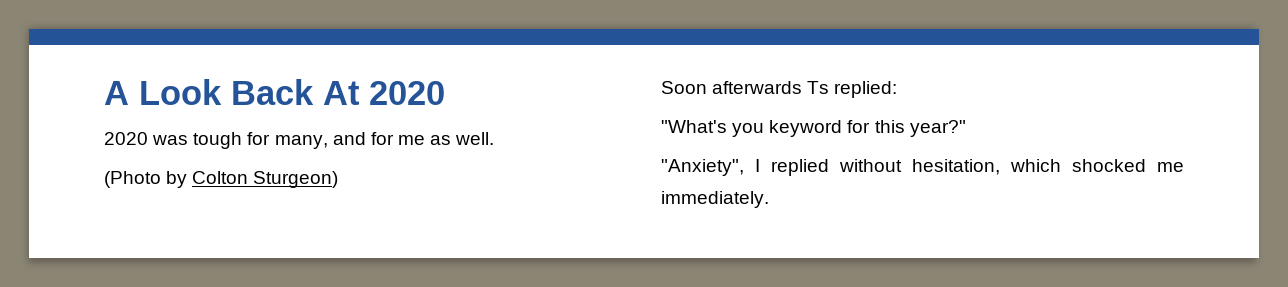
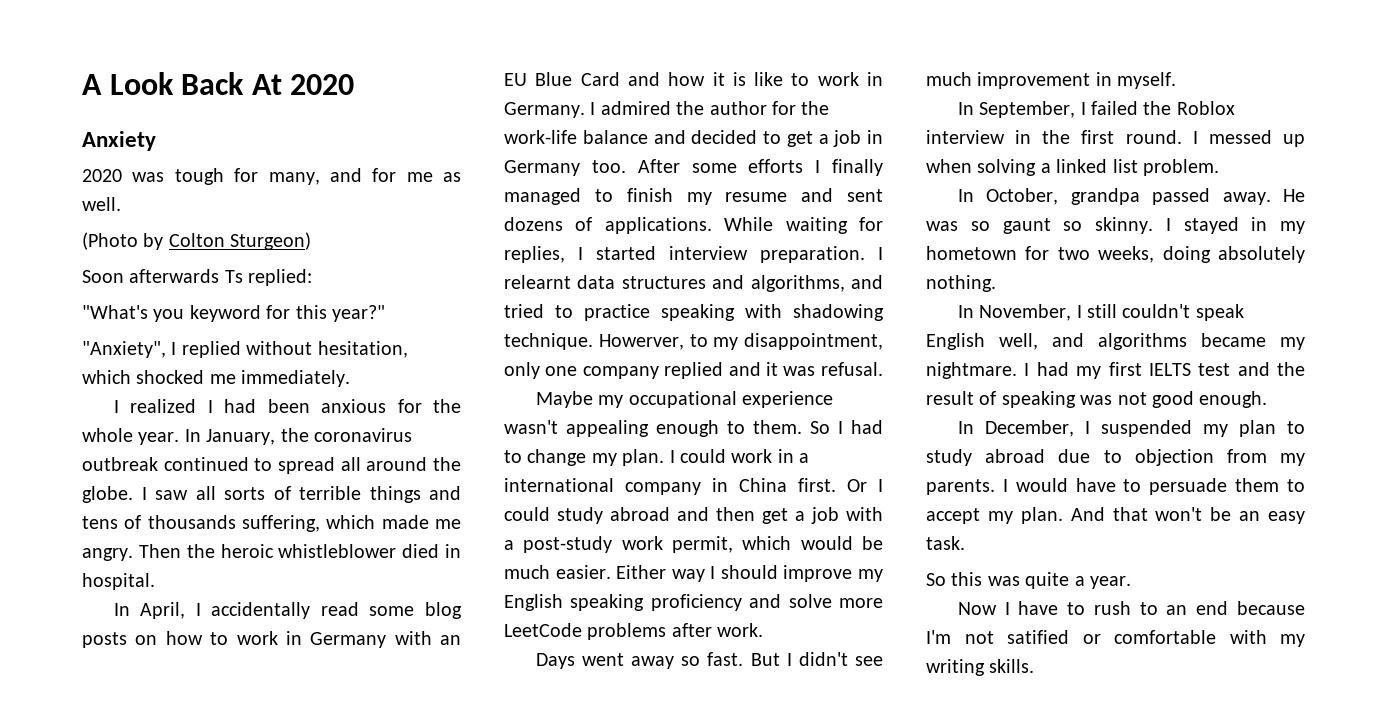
(445, 93) none -> [82,131,156,151] // Anxiety
(769, 199) none -> [113,399,461,413] [82,428,412,445] [82,457,462,474] [82,486,461,503] [82,515,461,532] [82,544,461,561] [82,573,155,590] [113,602,462,619] [82,631,461,648] [504,72,883,86] [504,101,830,118] [504,130,883,147] [504,159,883,176] [504,188,883,205] [504,217,883,234] [504,246,883,263] [504,275,883,292] [504,304,884,321] [504,333,883,350] [504,362,883,379] [535,391,834,408] [504,420,883,437] [504,449,810,466] [504,478,883,495] [504,507,883,524] [504,536,883,553] [504,565,883,582] [504,594,883,611] [504,623,764,640] [535,652,883,669] [926,72,1177,89] [957,101,1235,118] [926,130,1305,147] [926,159,1219,176] [957,188,1305,205] [926,217,1305,234] [926,246,1305,263] [926,275,996,292] [957,304,1244,321] [926,333,1305,350] [926,362,1305,379] [926,391,1268,408] [957,420,1305,437] [926,449,1305,466] [926,478,1305,495] [926,507,1305,524] [926,536,965,550] [926,572,1131,589] [957,601,1305,615] [926,630,1305,647] [926,659,1035,676] // I realized I had been anxious for the whole year. In January, the coronavirus outbreak continued to spread all around the globe. I saw all sorts of terrible things and tens of thousands suffering, which made me angry. Then the heroic whistleblower died in hospital. // In April, I accidentally read some blog posts on how to work in Germany with an EU Blue Card and how it is like to work in Germany. I admired the author for the work-life balance and decided to get a job in Germany too. After some efforts I finally managed to finish my resume and sent dozens of applications. While waiting for replies, I started interview preparation. I relearnt data structures and algorithms, and tried to practice speaking with shadowing technique. Howerver, to my disappointment, only one company replied and it was refusal. // Maybe my occupational experience wasn't appealing enough to them. So I had to change my plan. I could work in a international company in China first. Or I could study abroad and then get a job with a post-study work permit, which would be much easier. Either way I should improve my English speaking proficiency and solve more LeetCode problems after work. // Days went away so fast. But I didn't see much improvement in myself. // In September, I failed the Roblox interview in the first round. I messed up when solving a linked list problem. // In October, grandpa passed away. He was so gaunt so skinny. I stayed in my hometown for two weeks, doing absolutely nothing. // In November, I still couldn't speak English well, and algorithms became my nightmare. I had my first IELTS test and the result of speaking was not good enough. // In December, I suspended my plan to study abroad due to objection from my parents. I would have to persuade them to accept my plan. And that won't be an easy task. // So this was quite a year. // Now I have to rush to an end because I'm not satified or comfortable with my writing skills.

